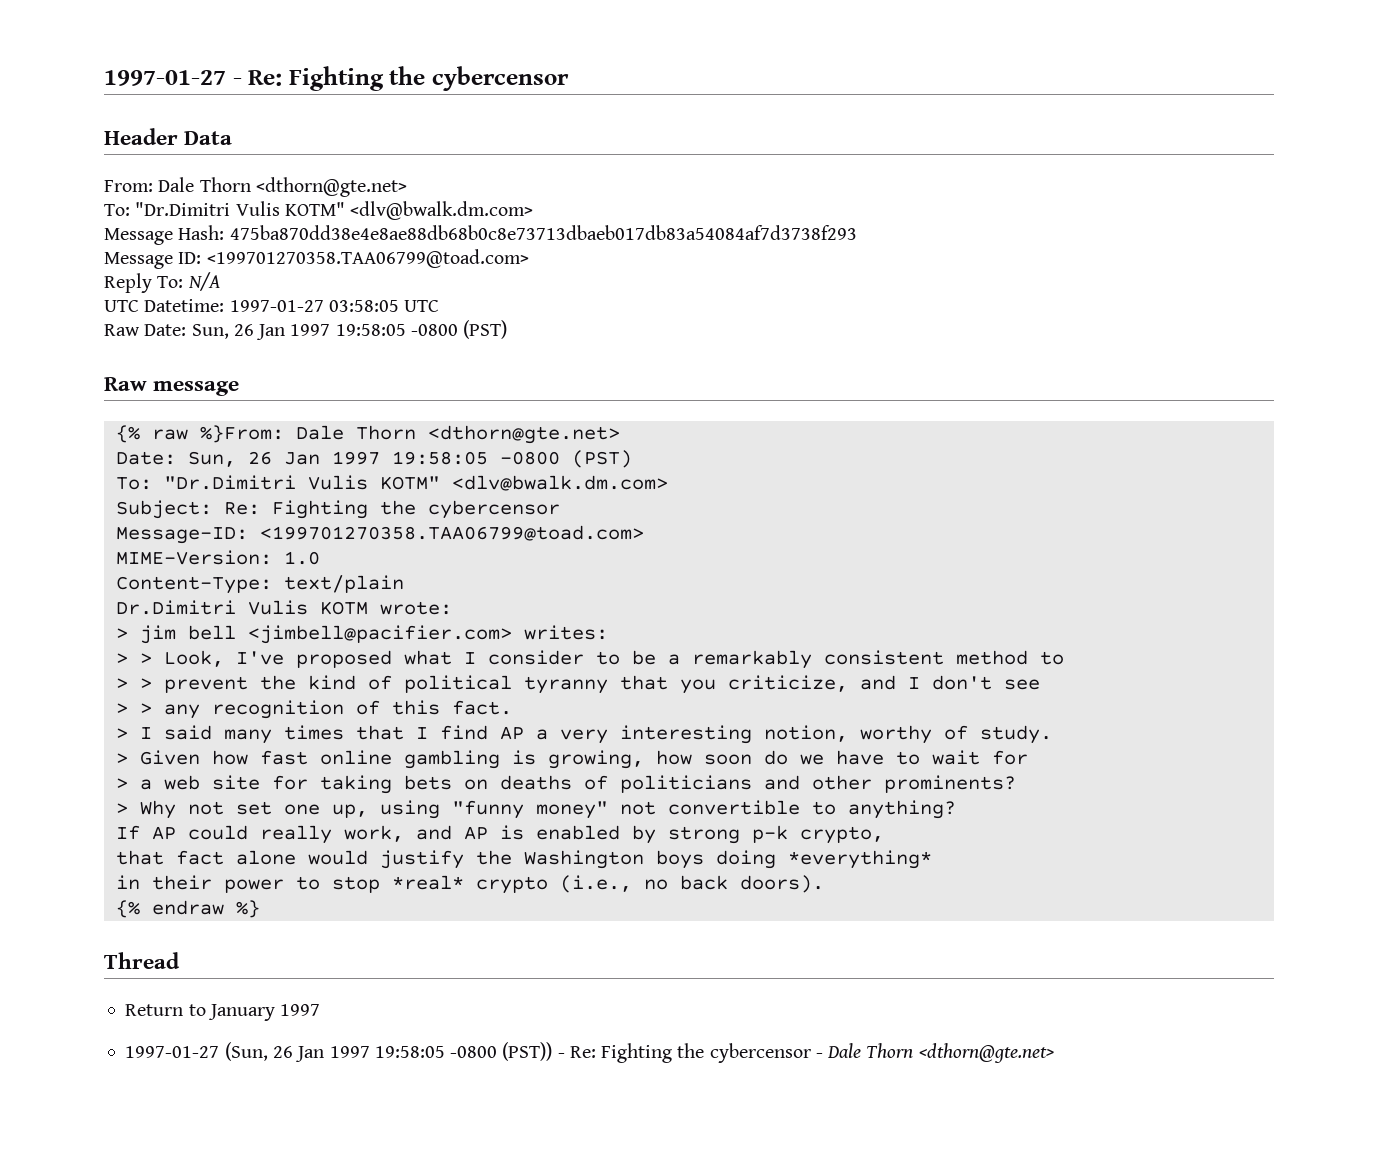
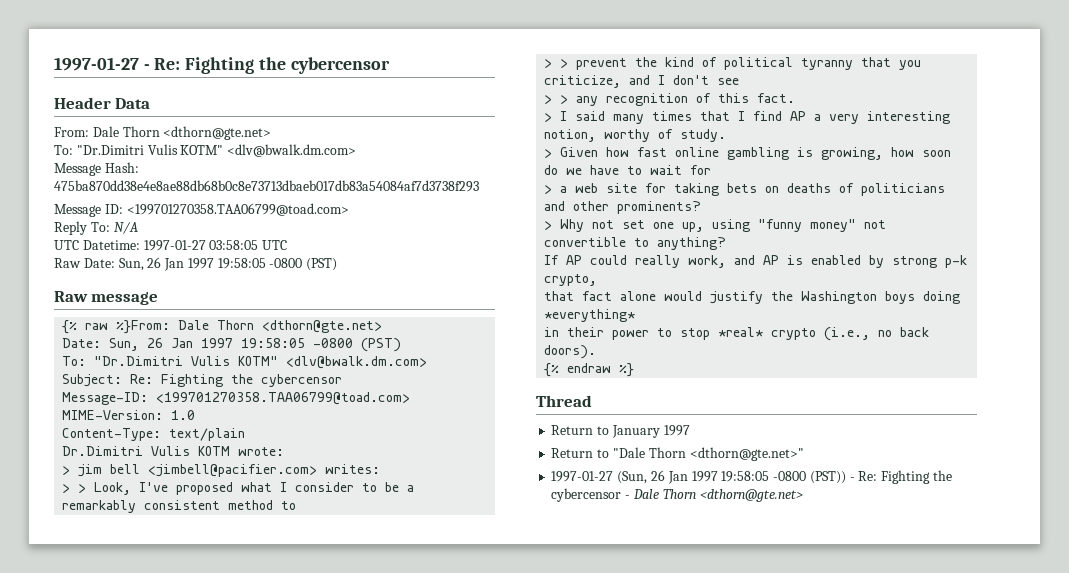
(321, 1010) none -> [551,447,804,461] // Return to "Dale Thorn <dthorn@gte.net>"

